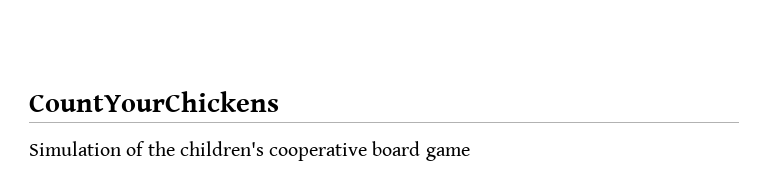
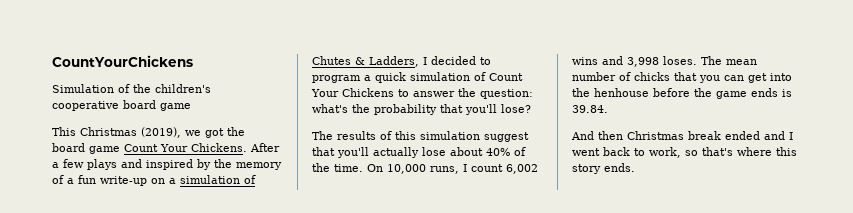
(470, 154) none -> [52,127,245,138] [52,143,280,154] [52,159,282,170] [52,175,256,186] [312,56,491,67] [312,72,523,83] [311,88,533,99] [312,104,531,115] [312,131,529,142] [312,147,526,158] [312,163,538,174] [572,56,757,67] [572,72,792,83] [572,88,792,99] [572,105,608,113] [571,131,793,140] [572,147,797,158] [572,163,635,174] // This Christmas (2019), we got the board game Count Your Chickens. After a few plays and inspired by the memory of a fun write-up on a simulation of Chutes & Ladders, I decided to program a quick simulation of Count Your Chickens to answer the question: what's the probability that you'll lose? // The results of this simulation suggest that you'll actually lose about 40% of the time. On 10,000 runs, I count 6,002 wins and 3,998 loses. The mean number of chicks that you can get into the henhouse before the game ends is 39.84. // And then Christmas break ended and I went back to work, so that's where this story ends.

